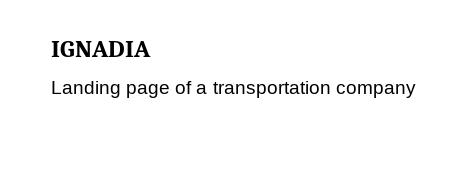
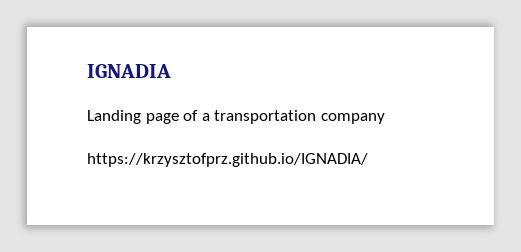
(416, 91) none -> [87,153,368,167] // https://krzysztofprz.github.io/IGNADIA/

